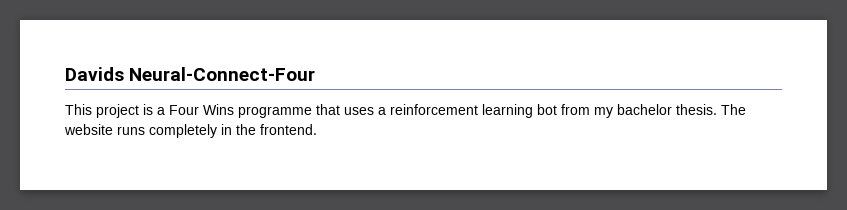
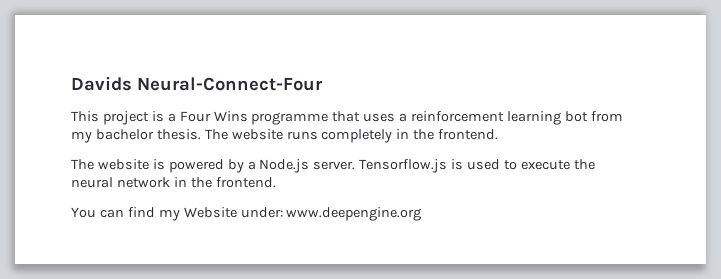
(317, 129) none -> [71,159,595,173] [71,177,276,188] [71,207,422,221] // The website is powered by a Node.js server. Tensorflow.js is used to execute the neural network in the frontend. // You can find my Website under: www.deepengine.org

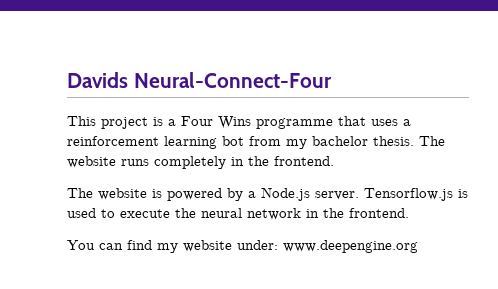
[183,207,237,218] Website -> [183,240,232,252] website

